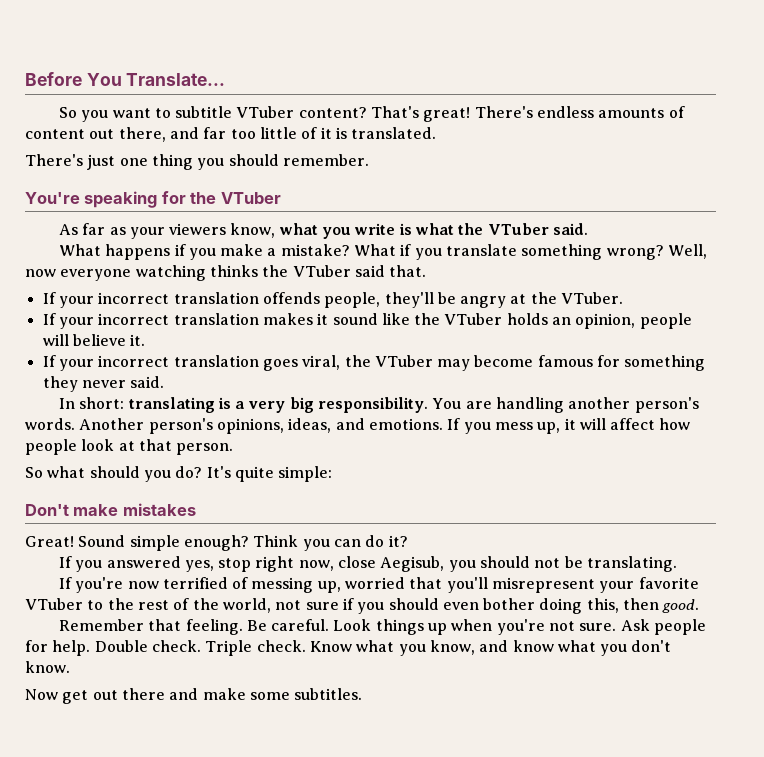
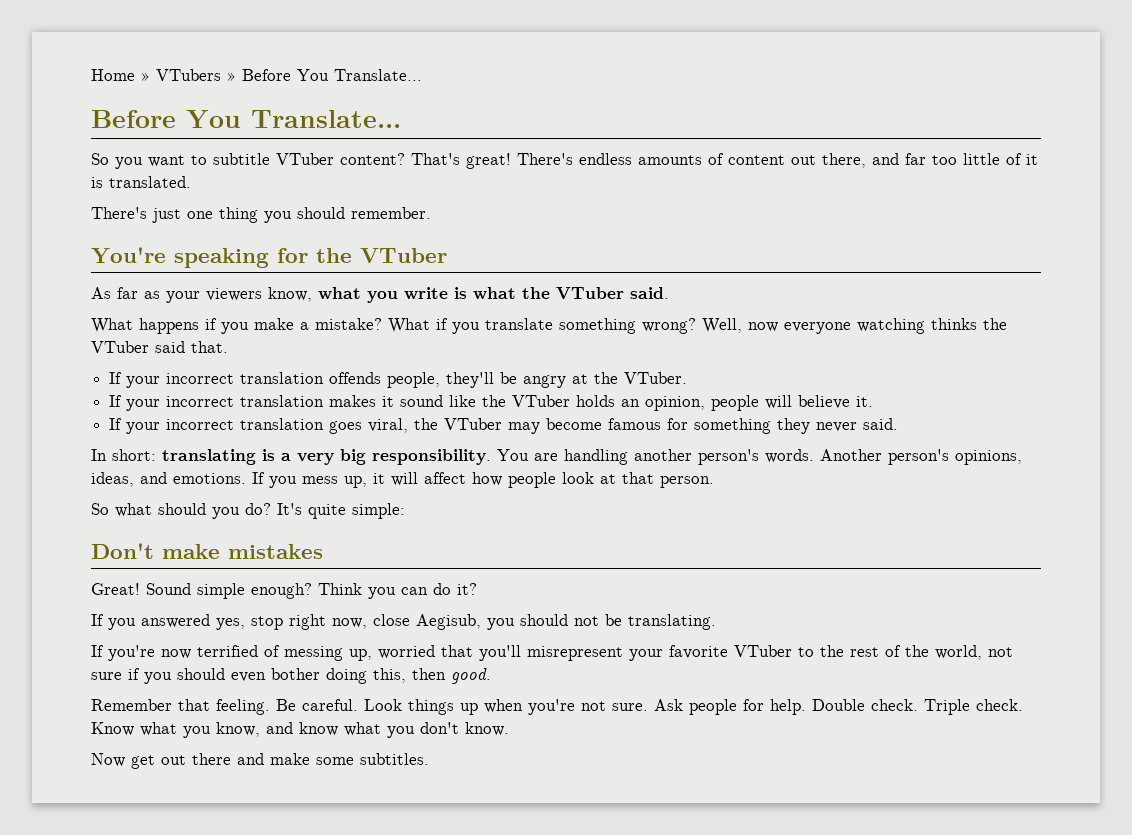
(25, 79) none -> [91,69,422,81] Home » VTubers » Before You Translate... //

